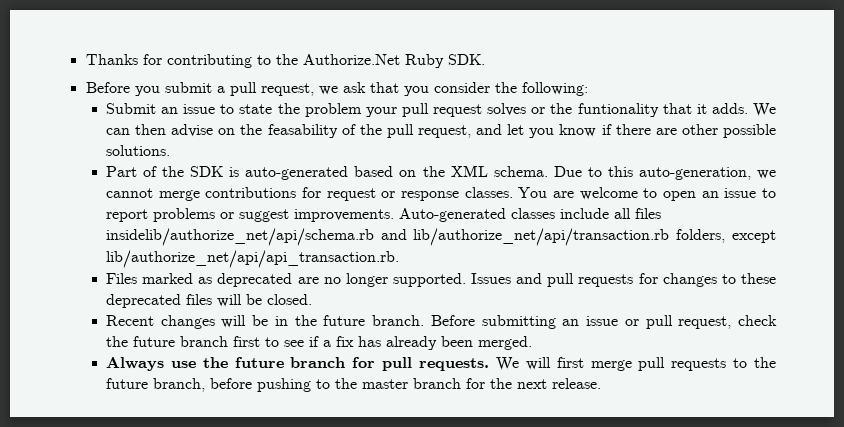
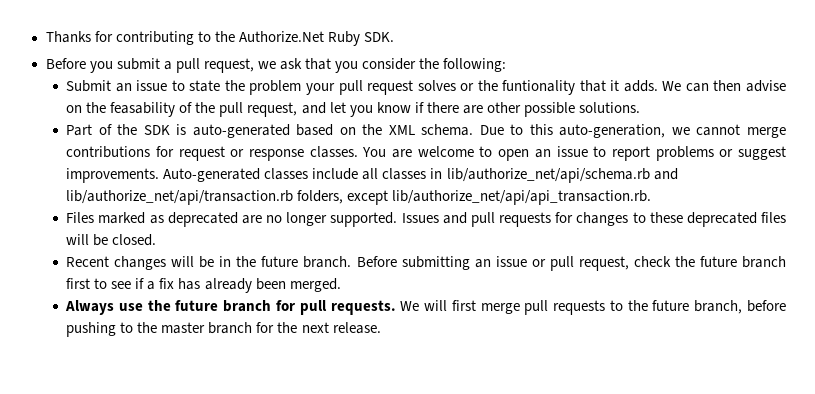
[634,208,661,219] [105,228,374,246] files insidelib/authorize_net/api/schema.rb -> [382,168,650,183] classes in lib/authorize_net/api/schema.rb

